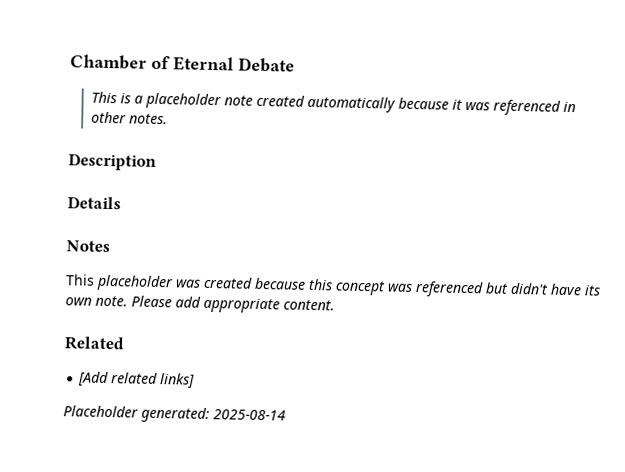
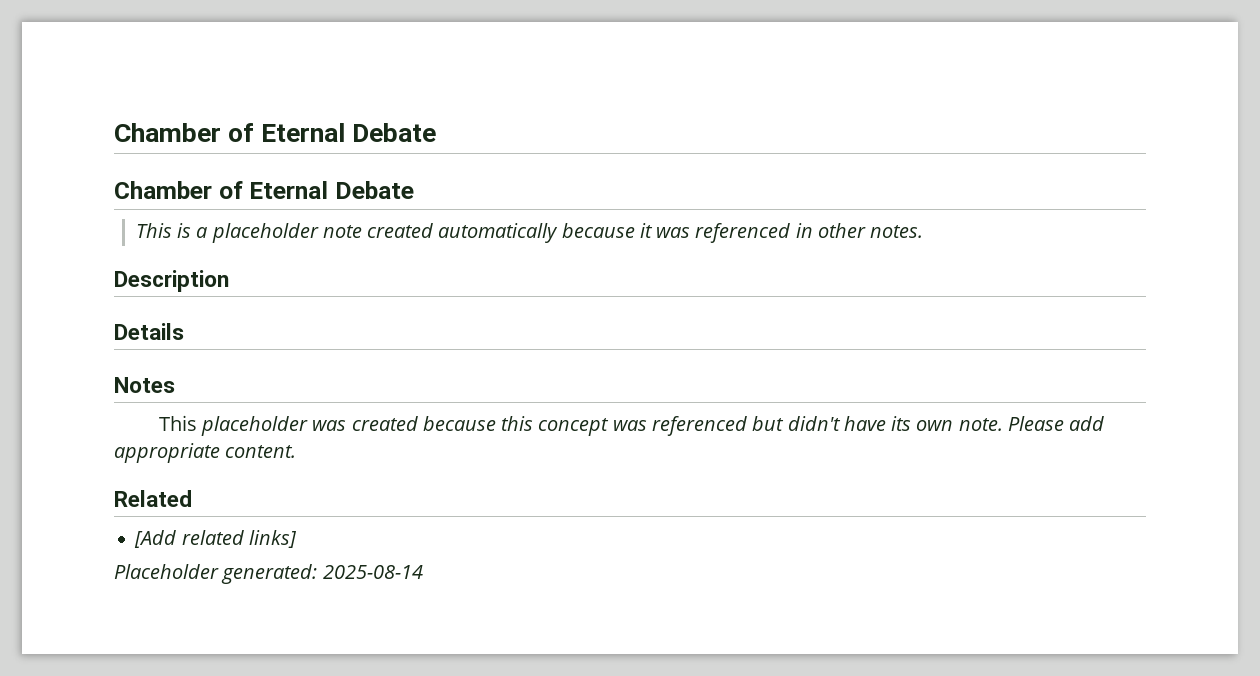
[70,54,295,73] Chamber of Eternal Debate -> [114,123,437,142] [114,181,414,199] Chamber of Eternal Debate // Chamber of Eternal Debate

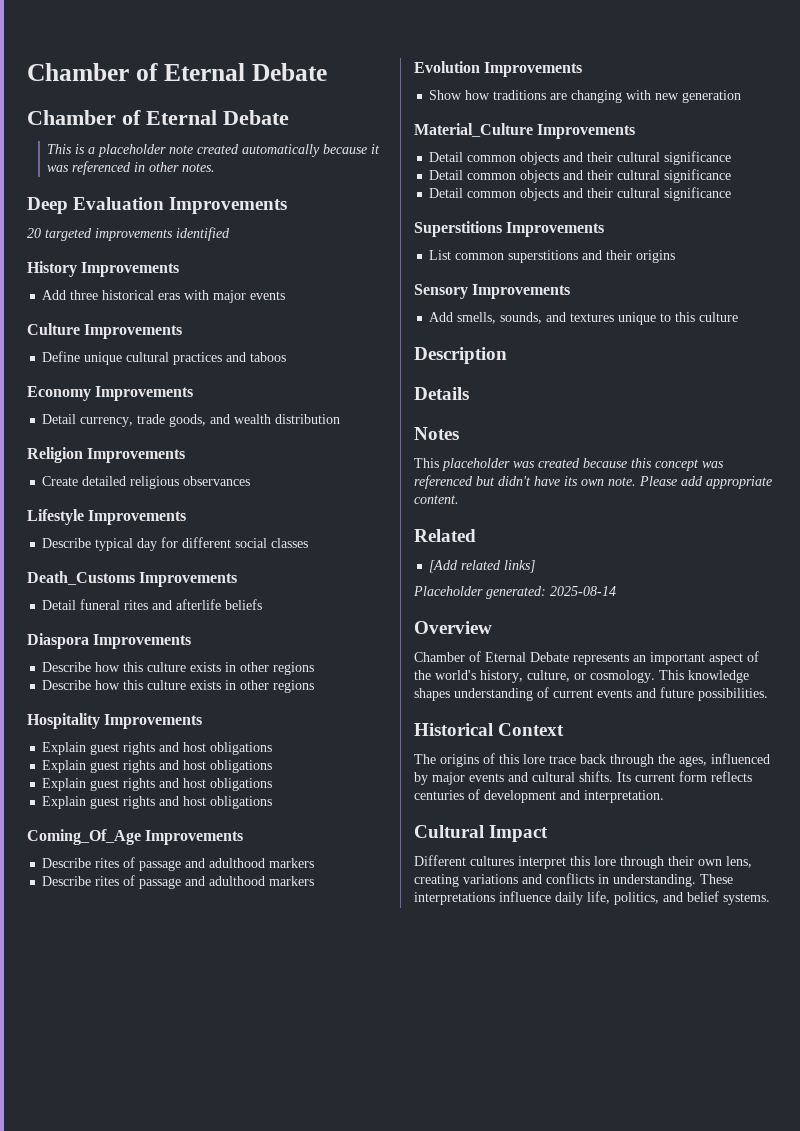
(924, 231) none -> [27,197,288,214] [27,227,230,241] [27,261,180,277] [42,290,286,303] [27,323,183,339] [42,351,287,365] [27,386,194,401] [42,414,341,427] [27,447,186,463] [42,476,251,489] [27,509,187,525] [42,537,309,551] [27,571,238,587] [42,599,263,610] [27,633,192,649] [42,662,315,675] [42,680,315,693] [27,713,203,729] [42,742,273,755] [42,760,273,773] [42,778,273,791] [42,796,273,809] [27,829,244,845] [42,857,315,871] [42,875,315,889] [414,61,583,77] [429,90,742,103] [414,123,636,139] [429,151,732,165] [429,169,732,183] [429,187,732,201] [414,221,605,237] [429,250,676,263] [414,284,571,299] [429,312,739,325] // Deep Evaluation Improvements // 20 targeted improvements identified // History Improvements // Add three historical eras with major events // Culture Improvements // Define unique cultural practices and taboos // Economy Improvements // Detail currency, trade goods, and wealth distribution // Religion Improvements // Create detailed religious observances // Lifestyle Improvements // Describe typical day for different social classes // Death_Customs Improvements // Detail funeral rites and afterlife beliefs // Diaspora Improvements // Describe how this culture exists in other regions // Describe how this culture exists in other regions // Hospitality Improvements // Explain guest rights and host obligations // Explain guest rights and host obligations // Explain guest rights and host obligations // Explain guest rights and host obligations // Coming_Of_Age Improvements // Describe rites of passage and adulthood markers // Describe rites of passage and adulthood markers // Evolution Improvements // Show how traditions are changing with new generation // Material_Culture Improvements // Detail common objects and their cultural significance // Detail common objects and their cultural significance // Detail common objects and their cultural significance // Superstitions Improvements // List common superstitions and their origins // Sensory Improvements // Add smells, sounds, and textures unique to this culture
(423, 572) none -> [414,621,492,634] [414,651,759,665] [414,670,749,683] [414,687,768,701] [414,723,565,736] [414,753,770,767] [414,771,752,785] [414,789,664,803] [414,825,549,842] [414,855,752,869] [414,873,733,887] [414,891,770,905] // Overview // Chamber of Eternal Debate represents an important aspect of the world's history, culture, or cosmology. This knowledge shapes understanding of current events and future possibilities. // Historical Context // The origins of this lore trace back through the ages, influenced by major events and cultural shifts. Its current form reflects centuries of development and interpretation. // Cultural Impact // Different cultures interpret this lore through their own lens, creating variations and conflicts in understanding. These interpretations influence daily life, politics, and belief systems.

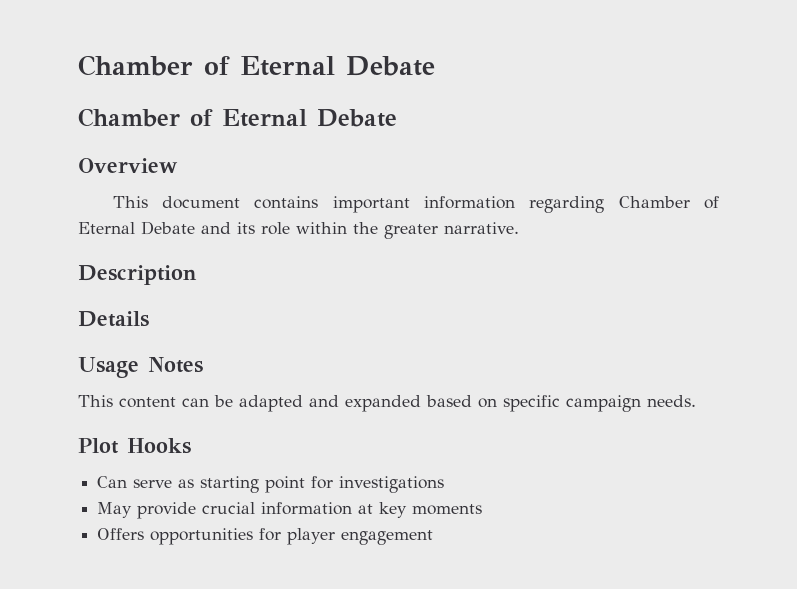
[47,144,381,157] [47,161,216,175] [27,197,288,214] [27,227,230,241] [27,261,180,277] [42,290,286,303] [27,323,183,339] [42,351,287,365] [27,386,194,401] [42,414,341,427] [27,447,186,463] [42,476,251,489] [27,509,187,525] [42,537,309,551] [27,571,238,587] [42,599,263,610] [27,633,192,649] [42,662,315,675] [42,680,315,693] [27,713,203,729] [42,742,273,755] [42,760,273,773] [42,778,273,791] [42,796,273,809] [27,829,244,845] [42,857,315,871] [42,875,315,889] [414,61,583,77] [429,90,742,103] [414,123,636,139] [429,151,732,165] [429,169,732,183] [429,187,732,201] [414,221,605,237] [429,250,676,263] [414,284,571,299] [429,312,739,325] // This is a placeholder note created automatically because it was referenced in other notes. // Deep Evaluation Improvements // 20 targeted improvements identified // History Improvements // Add three historical eras with major events // Culture Improvements // Define unique cultural practices and taboos // Economy Improvements // Detail currency, trade goods, and wealth distribution // Religion Improvements // Create detailed religious observances // Lifestyle Improvements // Describe typical day for different social classes // Death_Customs Improvements // Detail funeral rites and afterlife beliefs // Diaspora Improvements // Describe how this culture exists in other regions // Describe how this culture exists in other regions // Hospitality Improvements // Explain guest rights and host obligations // Explain guest rights and host obligations // Explain guest rights and host obligations // Explain guest rights and host obligations // Coming_Of_Age Improvements // Describe rites of passage and adulthood markers // Describe rites of passage and adulthood markers // Evolution Improvements // Show how traditions are changing with new generation // Material_Culture Improvements // Detail common objects and their cultural significance // Detail common objects and their cultural significance // Detail common objects and their cultural significance // Superstitions Improvements // List common superstitions and their origins // Sensory Improvements // Add smells, sounds, and textures unique to this culture -> [78,158,178,173] [112,196,719,213] [78,221,519,239] // Overview // This document contains important information regarding Chamber of Eternal Debate and its role within the greater narrative.
(469, 393) none -> [78,357,139,378] Usage
[442,458,724,471] [414,475,772,489] [414,495,459,504] [414,529,476,542] [429,560,536,573] [413,586,616,599] [414,621,492,634] [414,651,759,665] [414,670,749,683] [414,687,768,701] [414,723,565,736] [414,753,770,767] [414,771,752,785] [414,789,664,803] [414,825,549,842] [414,855,752,869] [414,873,733,887] [414,891,770,905] placeholder was created because this concept was referenced but didn't have its own note. Please add appropriate content. // Related // [Add related links] // Placeholder generated: 2025-08-14 // Overview // Chamber of Eternal Debate represents an important aspect of the world's history, culture, or cosmology. This knowledge shapes understanding of current events and future possibilities. // Historical Context // The origins of this lore trace back through the ages, influenced by major events and cultural shifts. Its current form reflects centuries of development and interpretation. // Cultural Impact // Different cultures interpret this lore through their own lens, creating variations and conflicts in understanding. These interpretations influence daily life, politics, and belief systems. -> [119,395,696,412] [78,438,191,454] [97,476,445,493] [97,502,483,519] [97,528,434,545] content can be adapted and expanded based on specific campaign needs. // Plot Hooks // Can serve as starting point for investigations // May provide crucial information at key moments // Offers opportunities for player engagement

